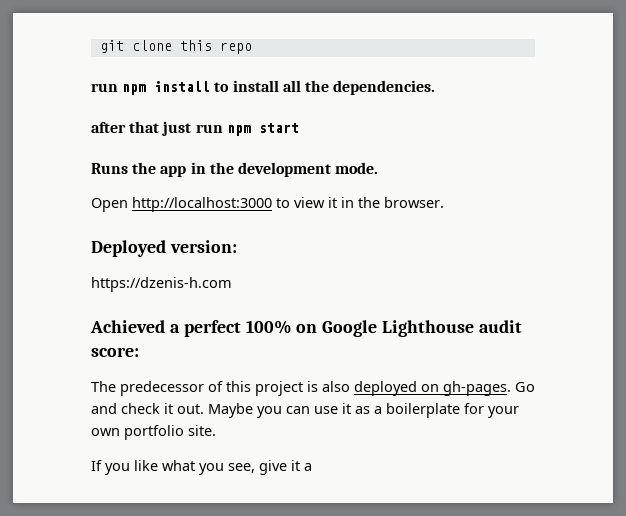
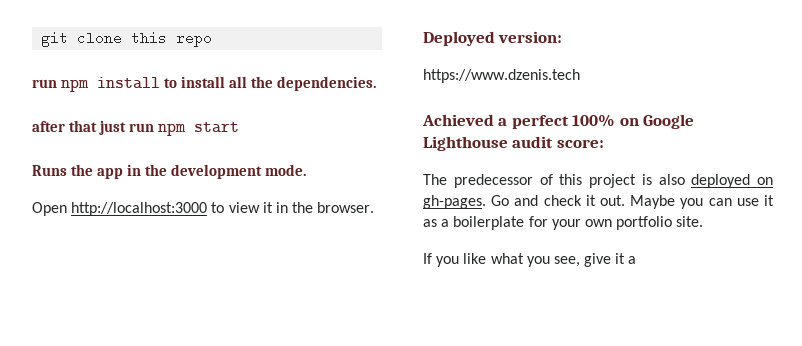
[91,277,232,292] https://dzenis-h.com -> [423,69,580,83] https://www.dzenis.tech

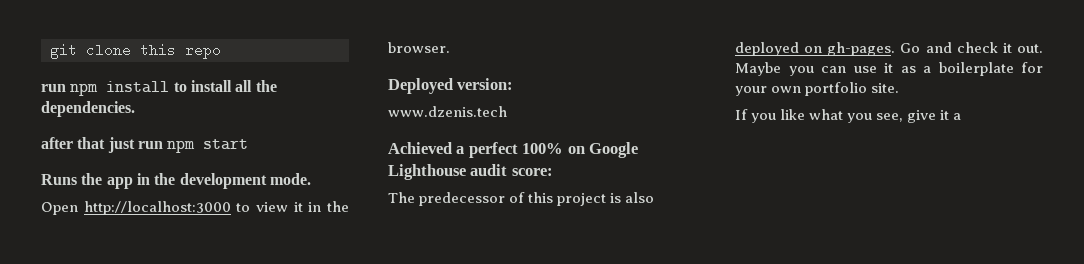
[423,69,580,83] https://www.dzenis.tech -> [388,106,507,117] www.dzenis.tech

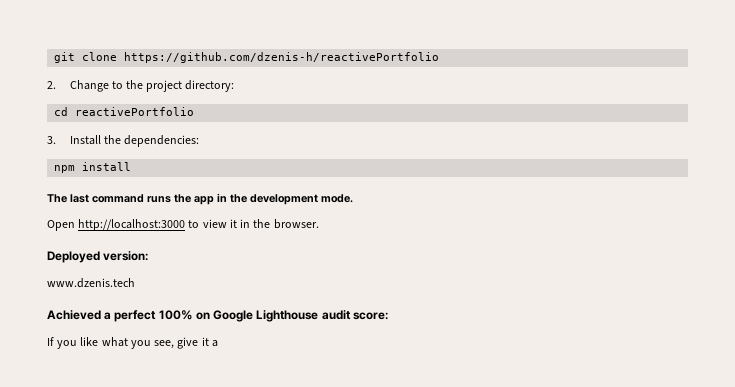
[140,43,221,59] [41,80,277,96] [41,101,135,117] [41,137,249,153] [41,174,77,185] this repo // run npm install to install all the dependencies. // after that just run npm start // Runs -> [124,52,440,63] [47,80,235,92] [54,107,195,116] [47,135,200,147] [54,162,132,173] [47,194,171,203] https://github.com/dzenis-h/reactivePortfolio // 2. Change to the project directory: // cd reactivePortfolio // 3. Install the dependencies: // npm install // The last command runs
[388,192,655,206] [735,42,1043,56] [735,62,1043,76] [735,82,900,96] // The predecessor of this project is also deployed on gh-pages. Go and check it out. Maybe you can use it as a boilerplate for your own portfolio site. -> (388, 316) none

